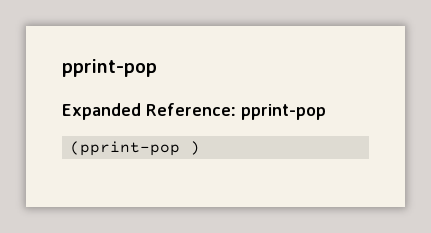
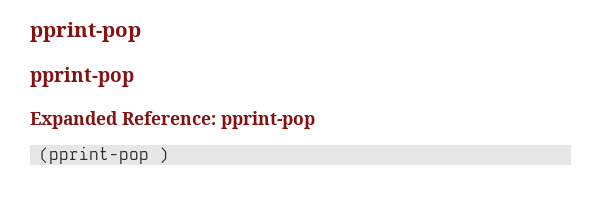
[62,59,157,77] pprint-pop -> [30,22,141,42] [30,67,134,87] pprint-pop // pprint-pop

